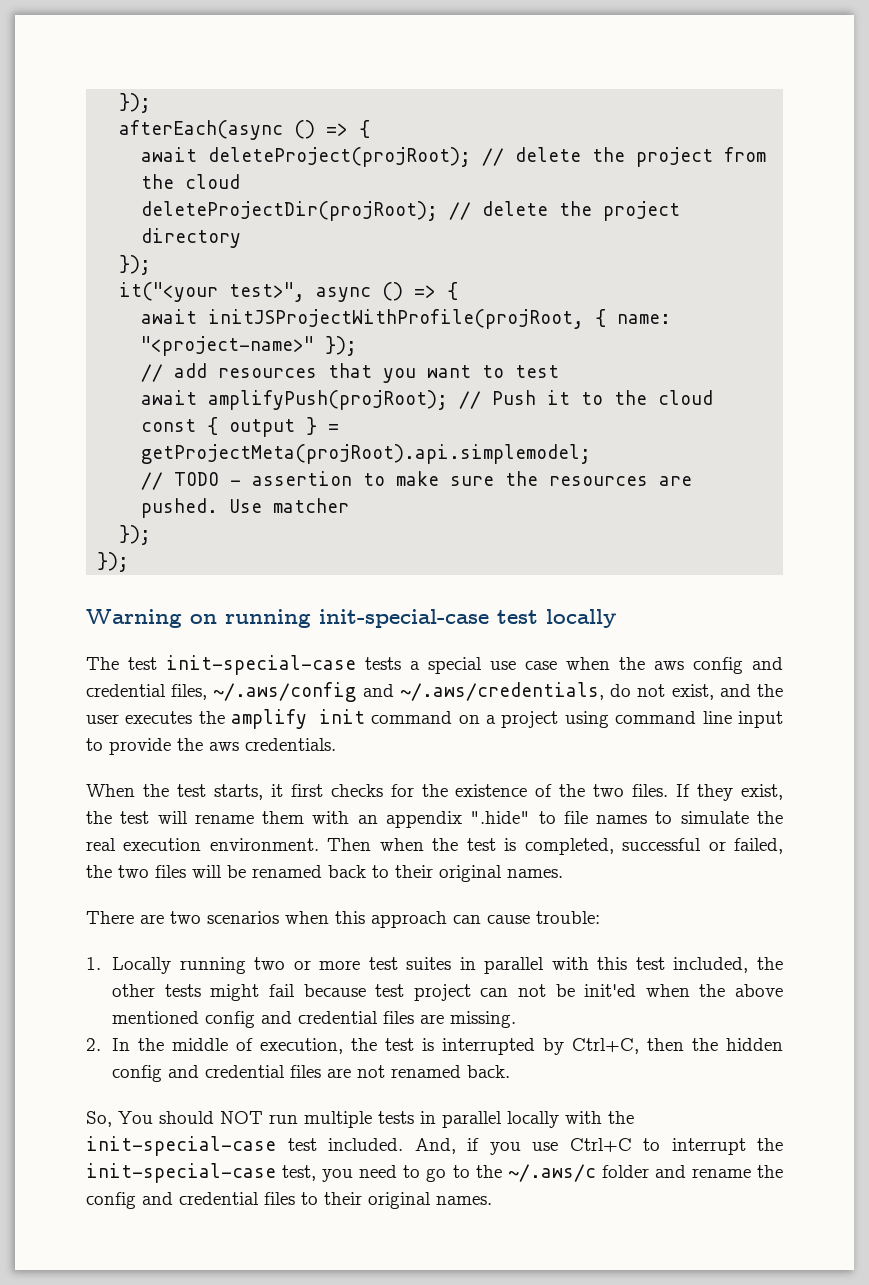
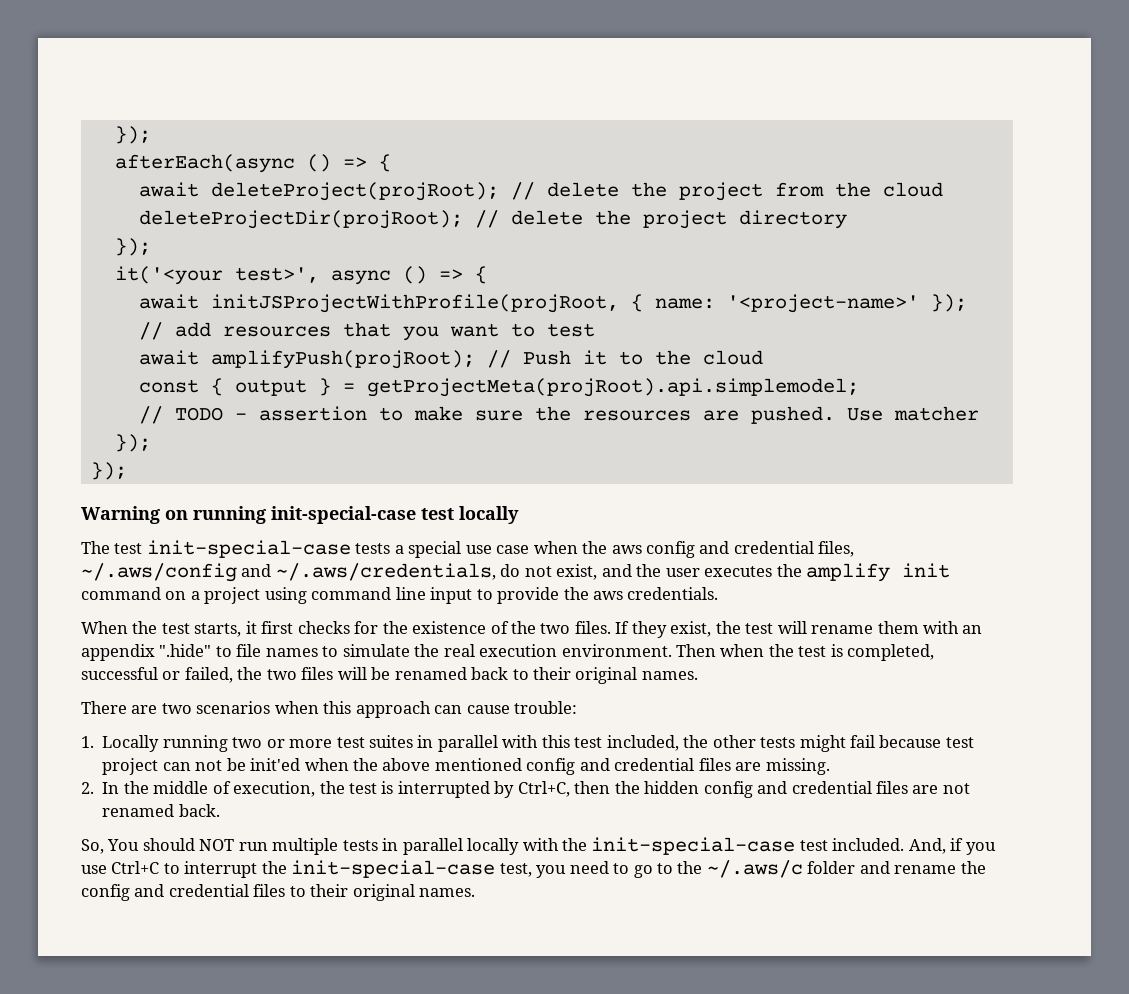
[119,282,306,302] it("<your test>", -> [114,266,319,285] it('<your test>',
[141,336,315,356] "<project-name>" -> [726,294,919,313] '<project-name>'

